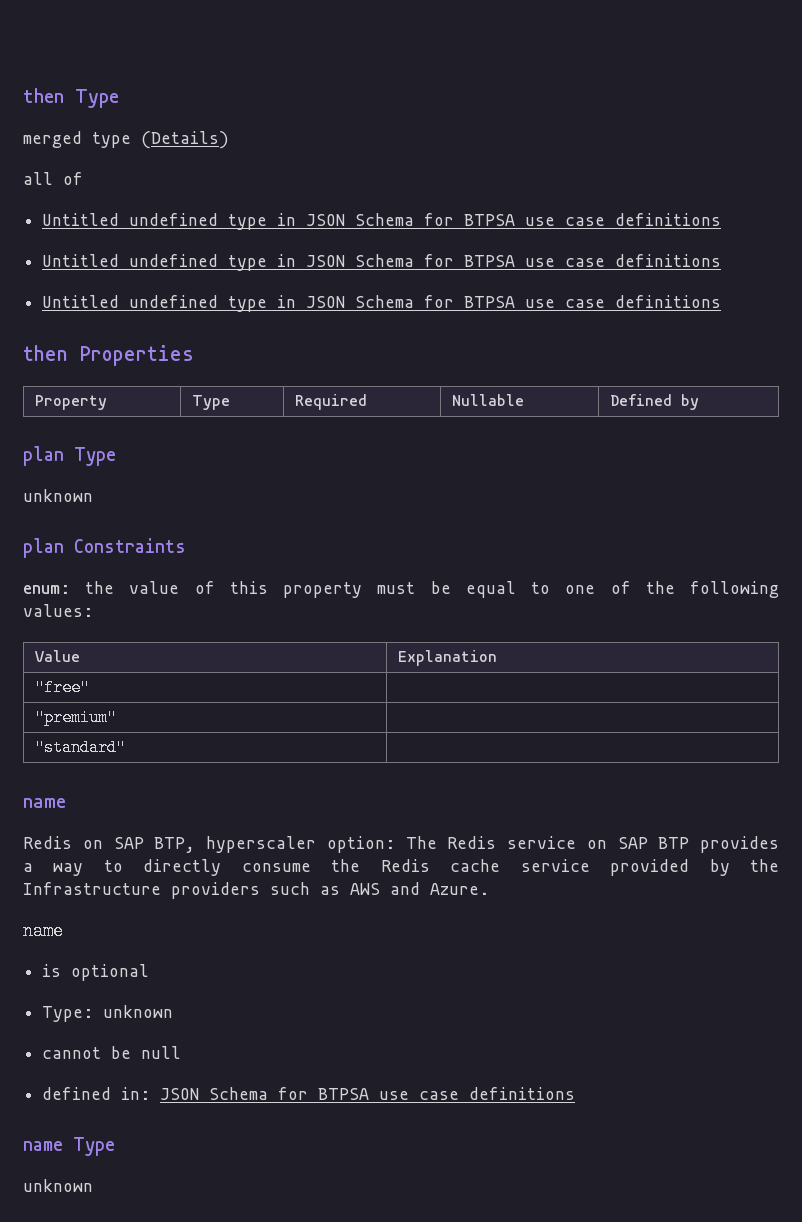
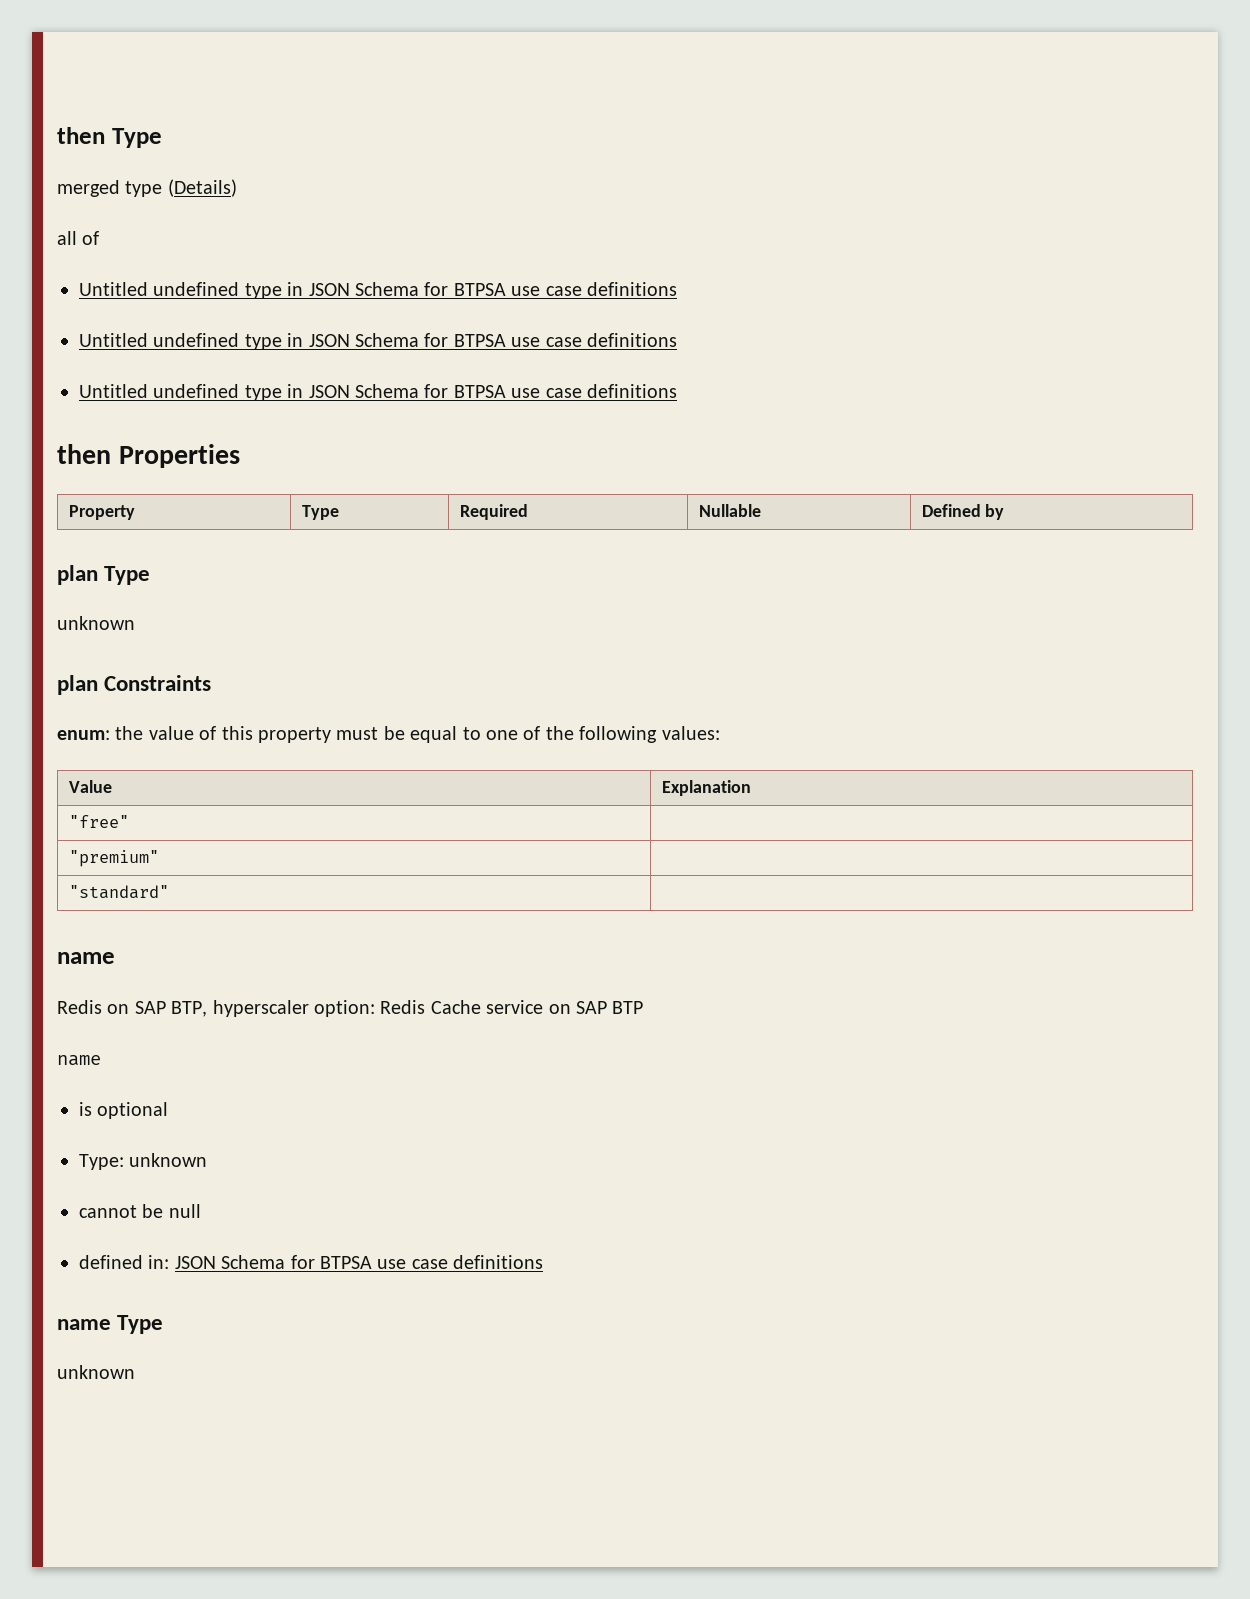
[405,836,497,849] The Redis -> [380,1000,481,1014] Redis Cache
[700,836,779,853] [23,859,779,876] [23,882,489,899] provides a way to directly consume the Redis cache service provided by the Infrastructure providers such as AWS and Azure. -> (644, 1007) none

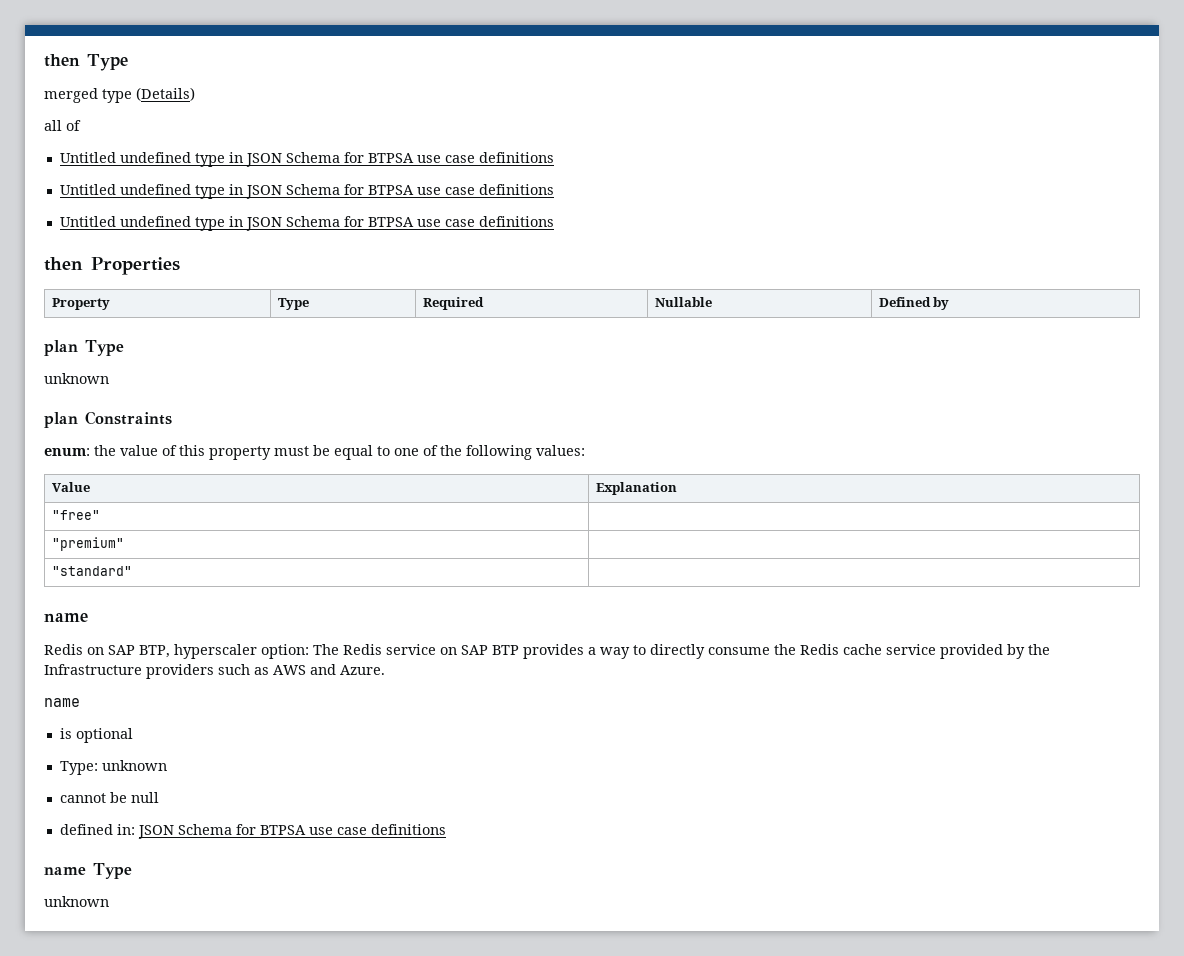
[380,1000,481,1014] Redis Cache -> [313,644,382,655] The Redis
(644, 1007) none -> [523,644,1050,659] [44,664,385,679] provides a way to directly consume the Redis cache service provided by the Infrastructure providers such as AWS and Azure.

